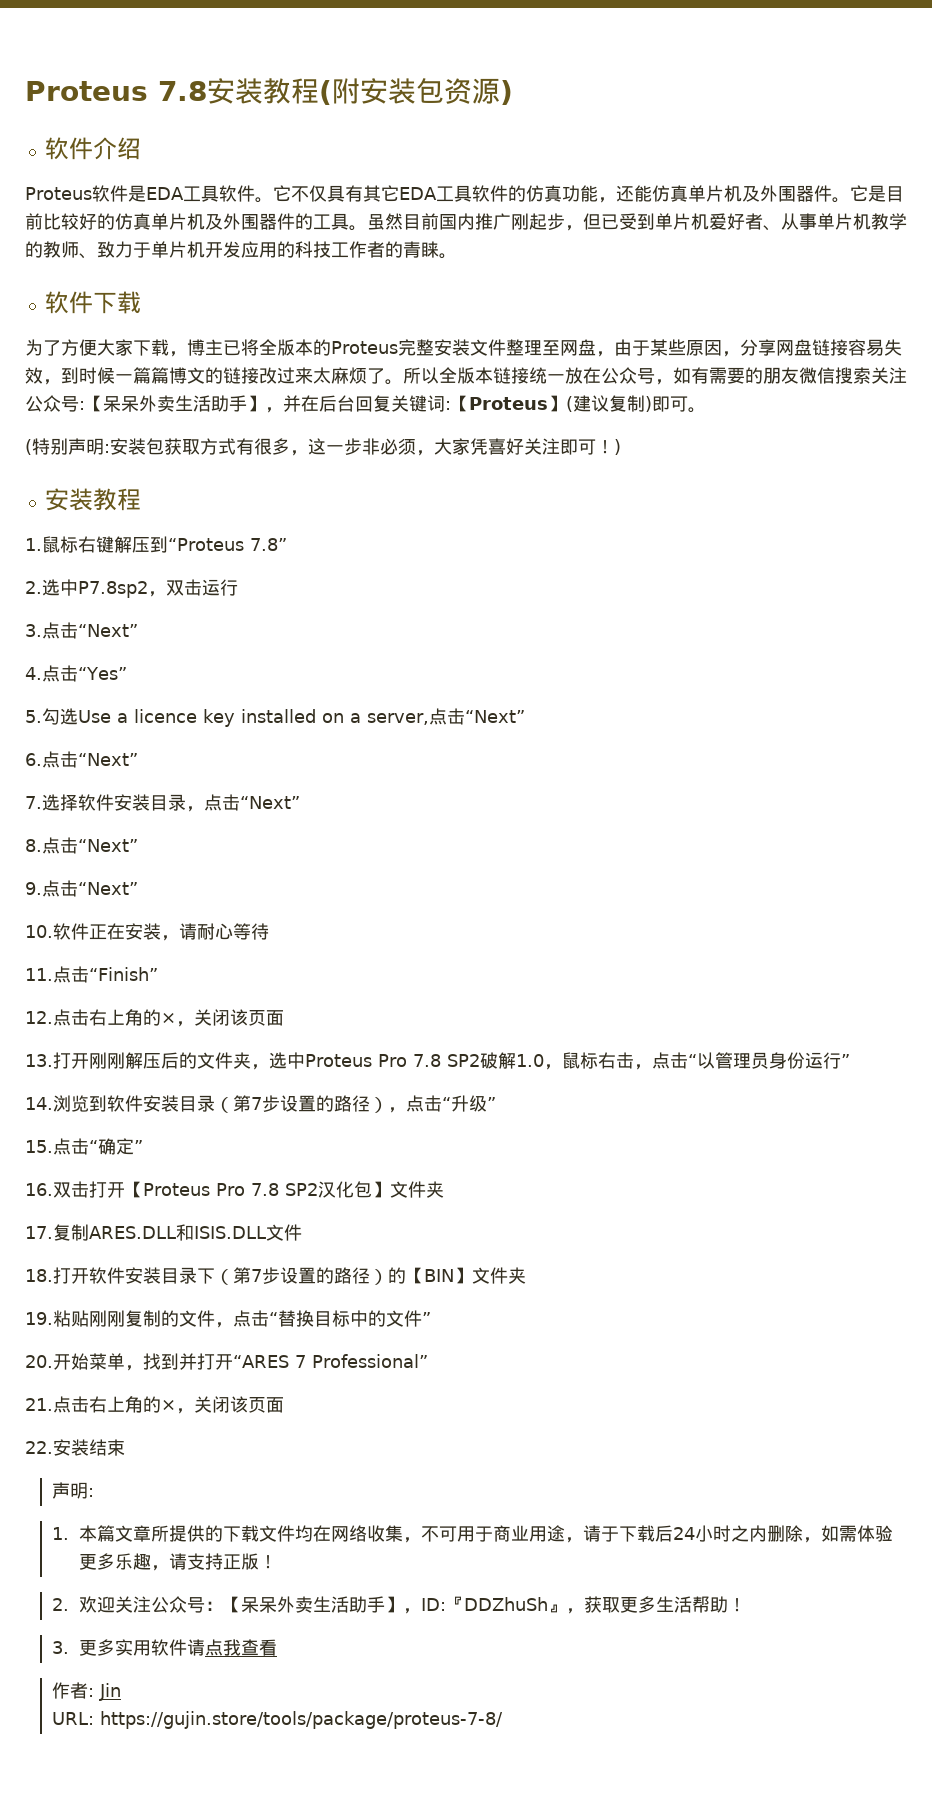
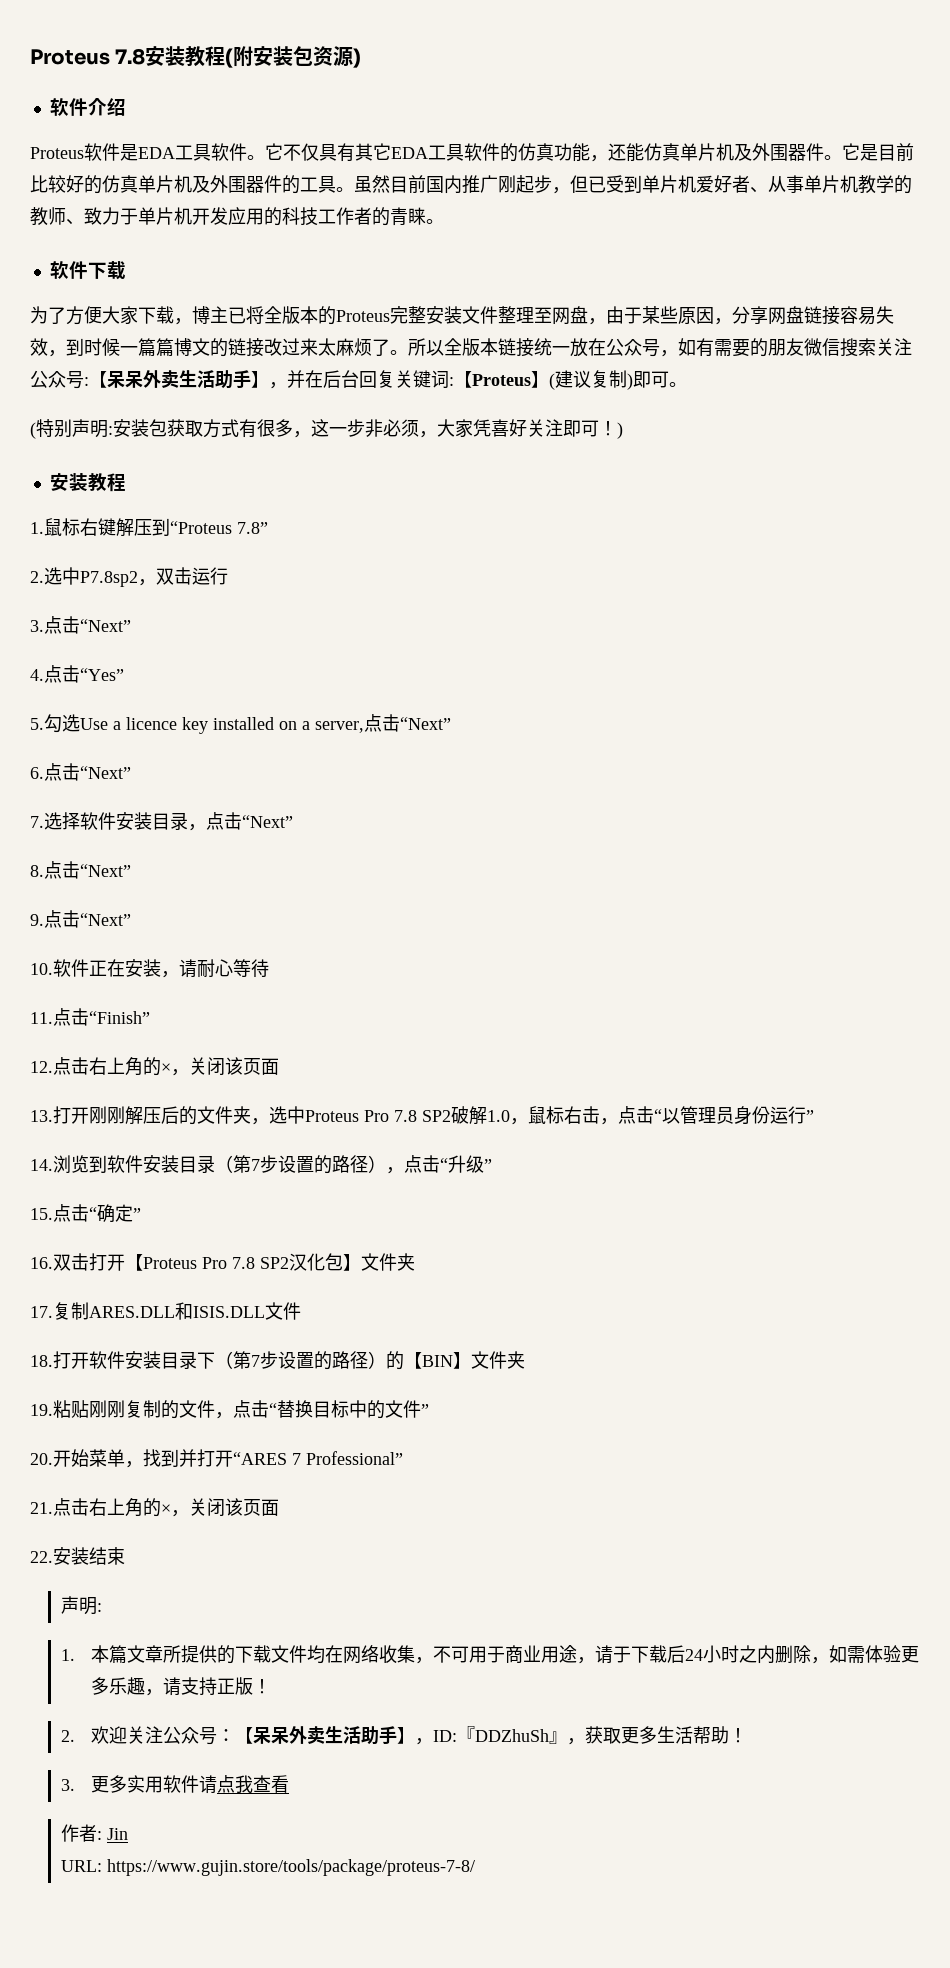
[100,1711,504,1729] https://gujin.store/tools/package/proteus-7-8/ -> [106,1859,475,1876] https://www.gujin.store/tools/package/proteus-7-8/

